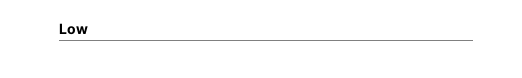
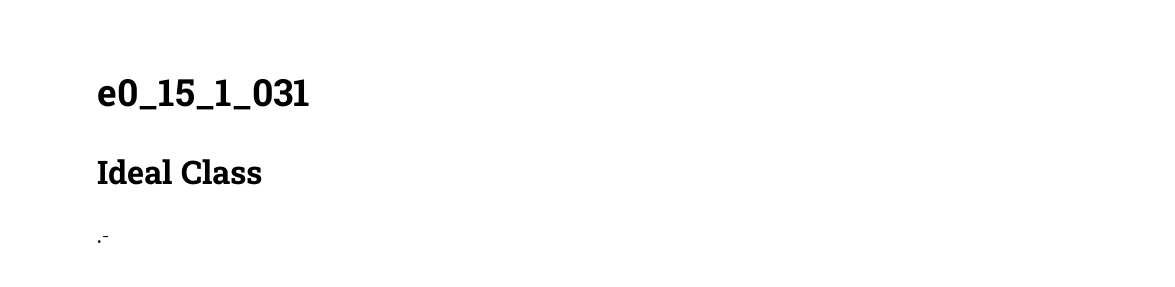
[59,23,88,35] Low -> [97,78,310,110] [97,159,262,185] [97,236,109,243] e0_15_1_031 // Ideal Class // .-

